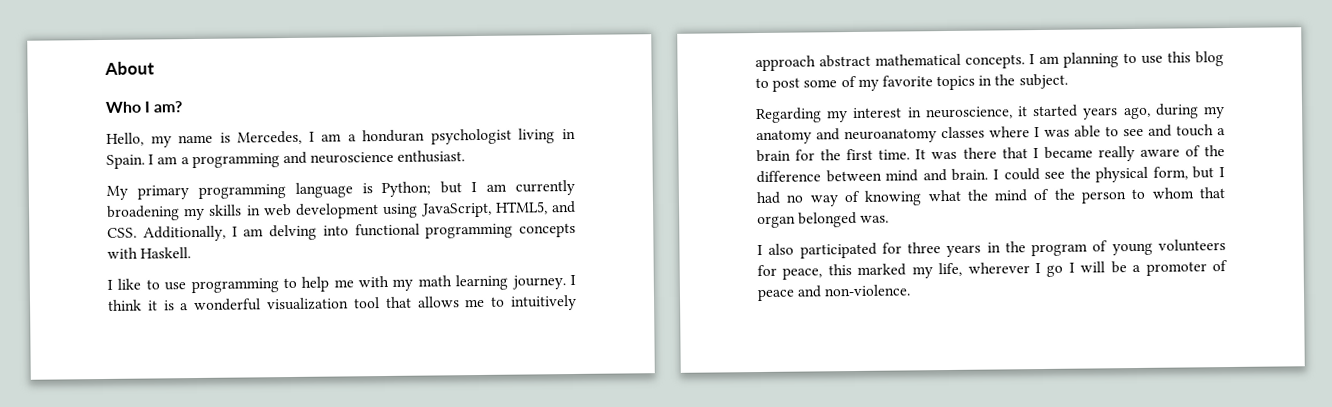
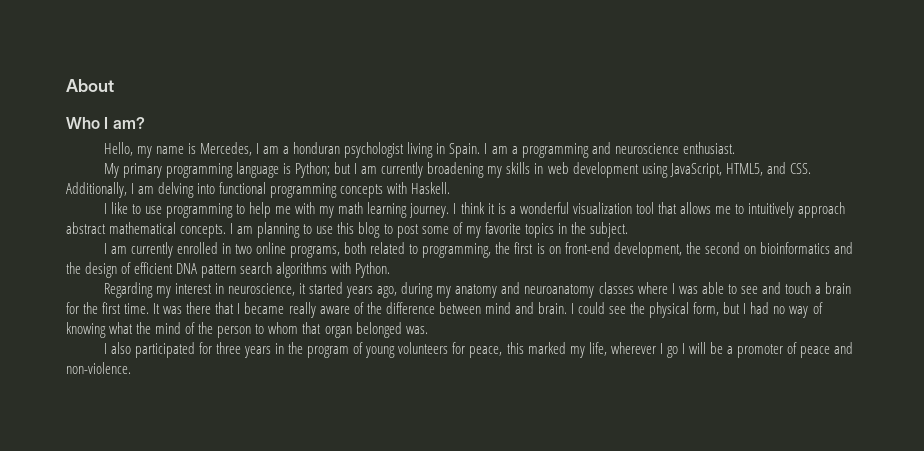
(1068, 81) none -> [103,242,853,258] [66,262,391,278] // I am currently enrolled in two online programs, both related to programming, the first is on front-end development, the second on bioinformatics and the design of efficient DNA pattern search algorithms with Python.

